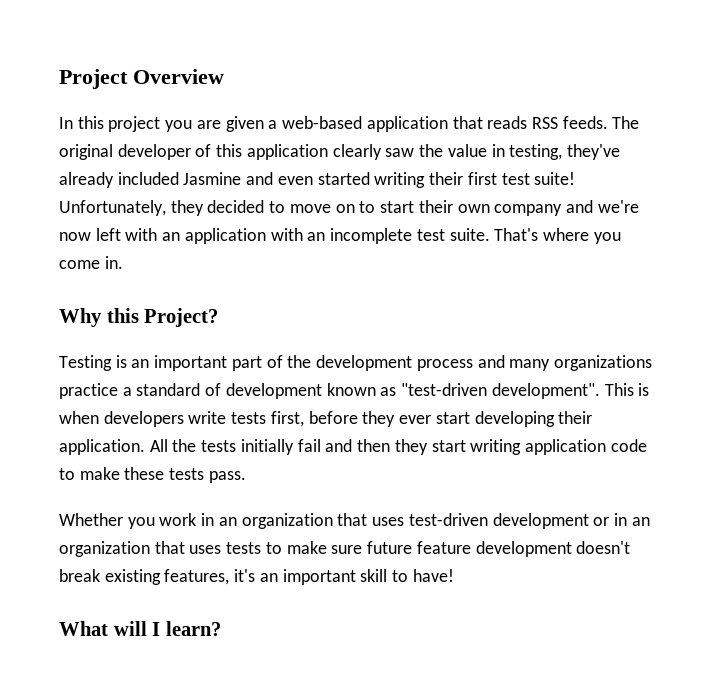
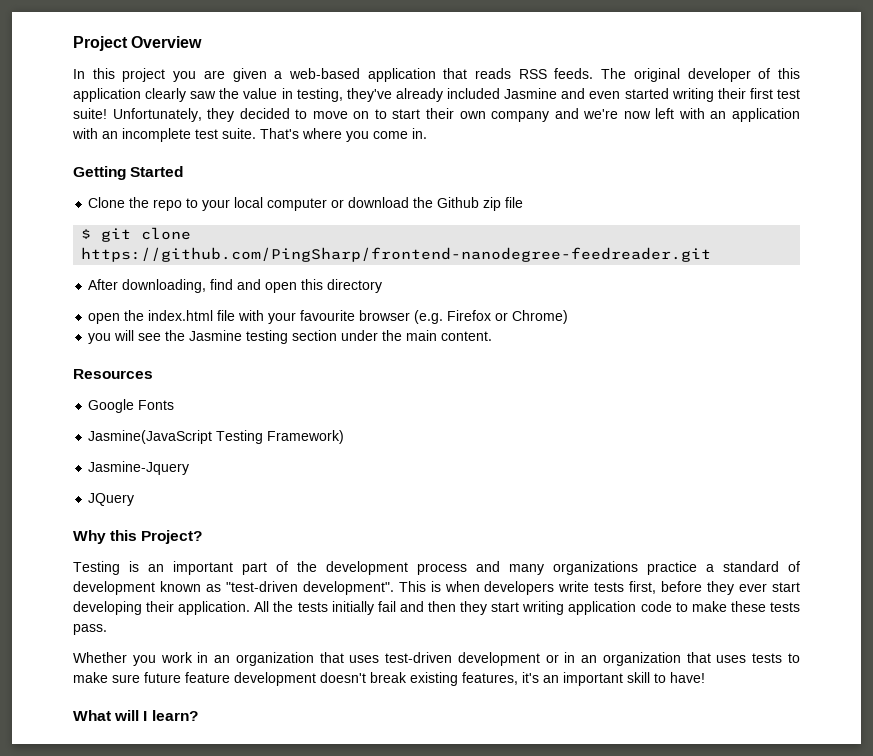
(123, 262) none -> [73,166,184,180] [88,197,524,211] [81,227,192,242] [81,247,712,262] [88,279,383,293] [88,310,569,324] [88,330,493,344] [73,369,153,379] [88,399,175,413] [88,430,345,444] [88,461,190,475] [88,493,135,506] // Getting Started // Clone the repo to your local computer or download the Github zip file // $ git clone https://github.com/PingSharp/frontend-nanodegree-feedreader.git // After downloading, find and open this directory // open the index.html file with your favourite browser (e.g. Firefox or Chrome) // you will see the Jasmine testing section under the main content. // Resources // Google Fonts // Jasmine(JavaScript Testing Framework) // Jasmine-Jquery // JQuery

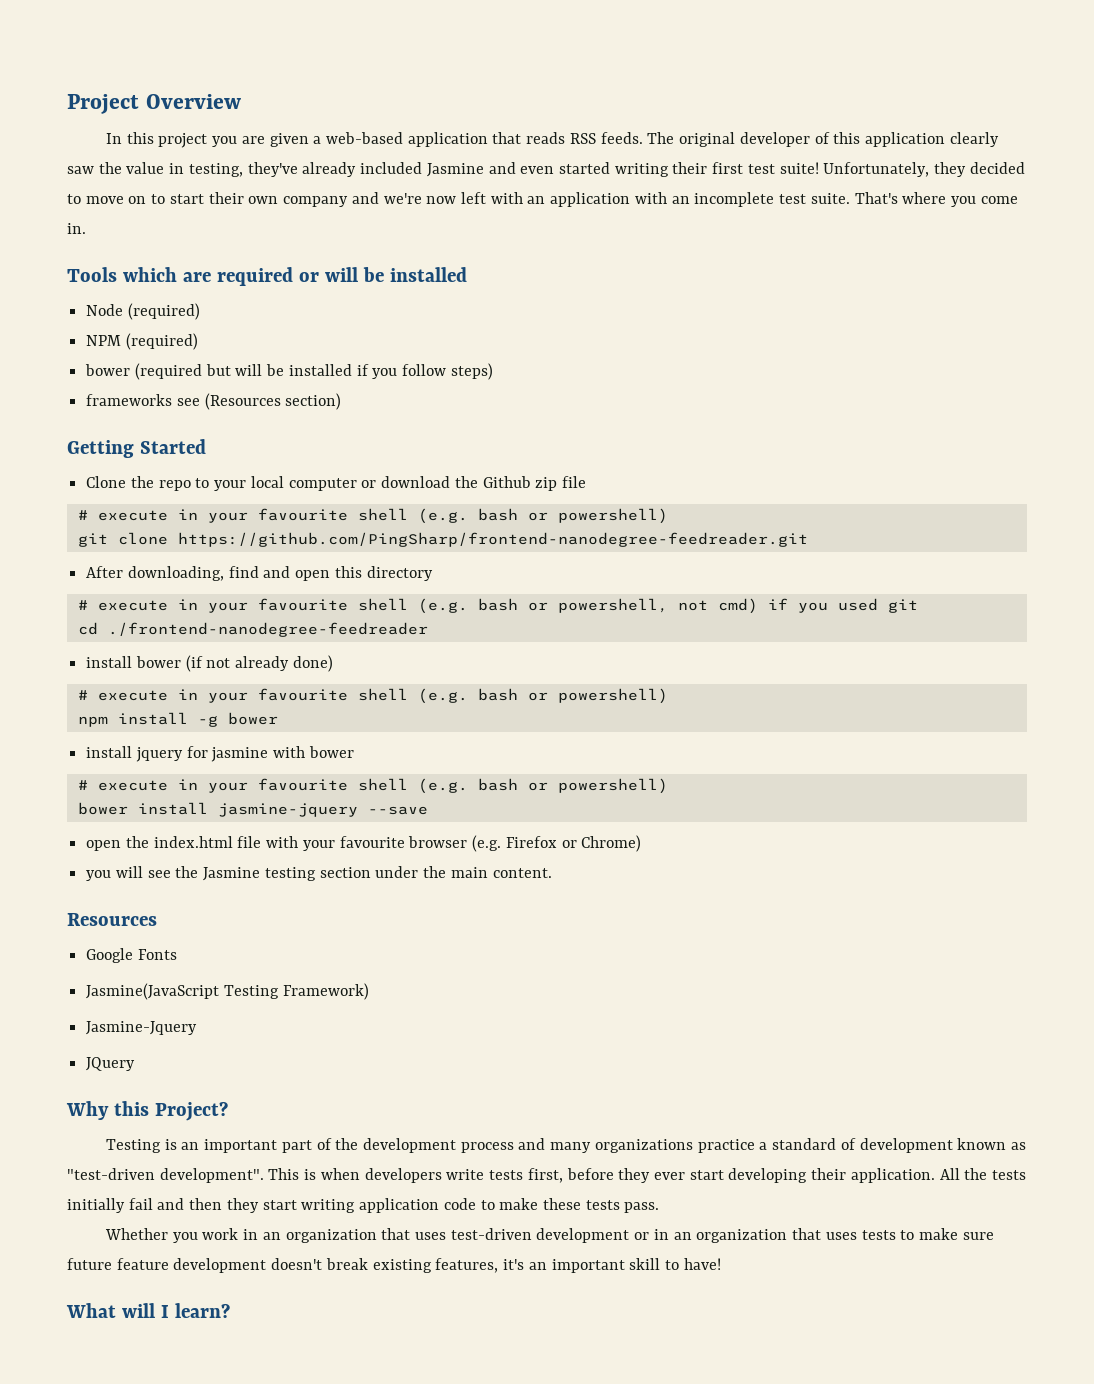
(427, 133) none -> [67,267,467,286] [86,303,200,320] [86,333,198,350] [85,363,493,380] [86,393,342,410] // Tools which are required or will be installed // Node (required) // NPM (required) // bower (required but will be installed if you follow steps) // frameworks see (Resources section)
[81,229,92,239] $ -> [77,508,668,524] # execute in your favourite shell (e.g. bash or powershell) //
(383, 286) none -> [77,598,918,614] [77,622,428,637] [86,655,333,672] [77,688,668,704] [77,712,278,727] [86,746,354,762] [77,778,668,794] [77,802,428,817] // # execute in your favourite shell (e.g. bash or powershell, not cmd) if you used git // cd ./frontend-nanodegree-feedreader // install bower (if not already done) // # execute in your favourite shell (e.g. bash or powershell) // npm install -g bower // install jquery for jasmine with bower // # execute in your favourite shell (e.g. bash or powershell) // bower install jasmine-jquery --save

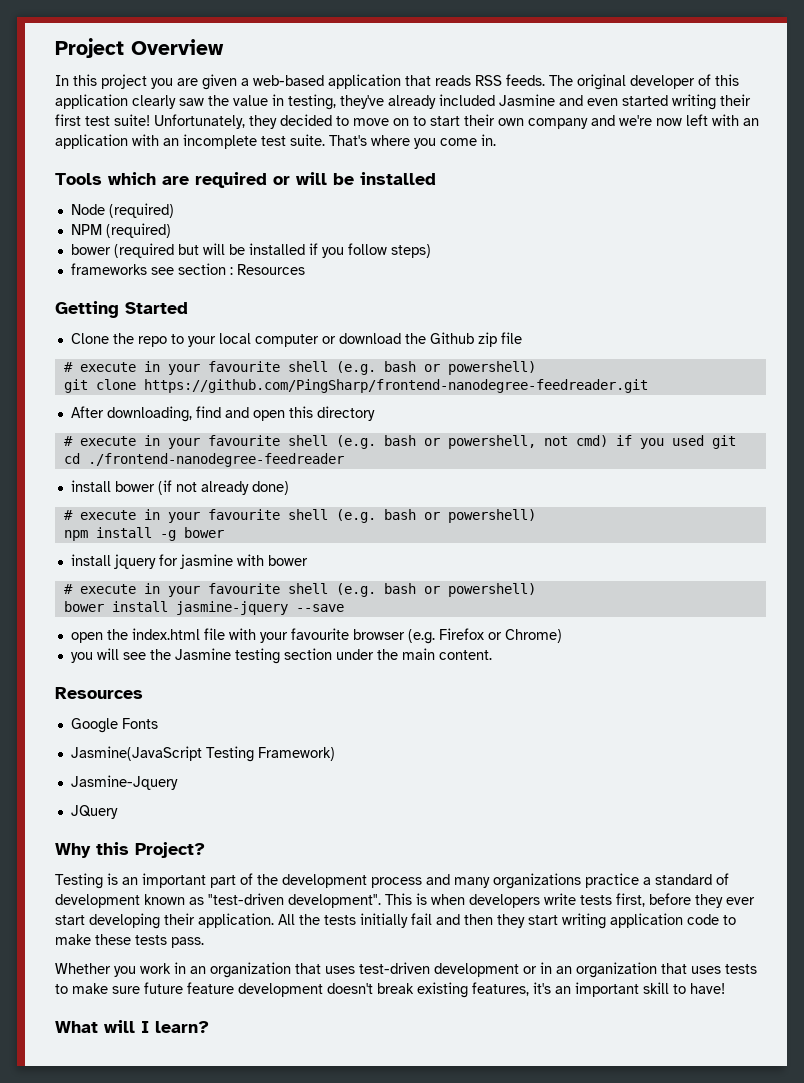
[204,393,342,410] (Resources section) -> [177,263,305,275] section : Resources

